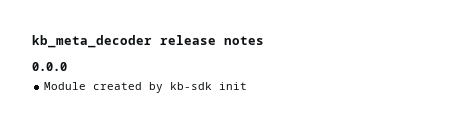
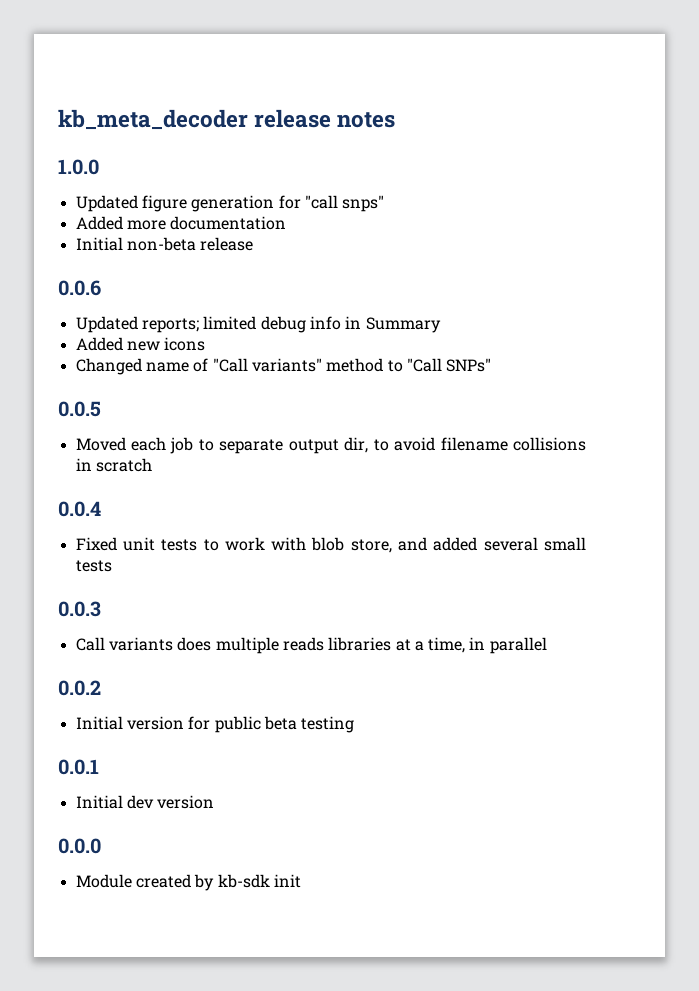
(264, 40) none -> [58,159,99,175] [75,195,385,212] [75,216,287,230] [75,237,254,251] [58,280,101,296] [75,316,441,333] [75,337,206,351] [75,358,492,375] [58,401,101,417] [75,437,586,454] [75,458,152,472] [58,501,101,517] [75,537,586,553] [75,560,112,572] [58,601,101,617] [75,637,547,654] [58,680,101,696] [75,716,355,733] [58,759,99,775] [75,795,215,809] // 1.0.0 // Updated figure generation for "call snps" // Added more documentation // Initial non-beta release // 0.0.6 // Updated reports; limited debug info in Summary // Added new icons // Changed name of "Call variants" method to "Call SNPs" // 0.0.5 // Moved each job to separate output dir, to avoid filename collisions in scratch // 0.0.4 // Fixed unit tests to work with blob store, and added several small tests // 0.0.3 // Call variants does multiple reads libraries at a time, in parallel // 0.0.2 // Initial version for public beta testing // 0.0.1 // Initial dev version

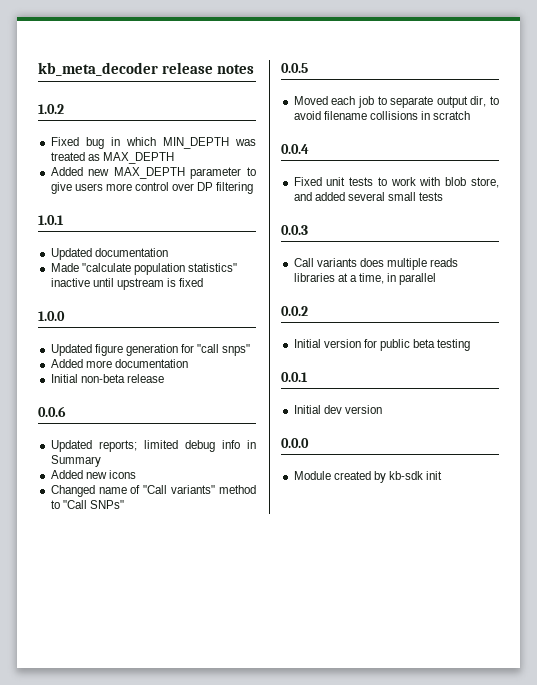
(396, 120) none -> [38,104,64,114] [50,137,256,149] [50,152,174,164] [50,167,256,179] [50,182,254,194] [38,215,64,225] [50,248,168,260] [50,263,237,275] [50,278,204,290] // 1.0.2 // Fixed bug in which MIN_DEPTH was treated as MAX_DEPTH // Added new MAX_DEPTH parameter to give users more control over DP filtering // 1.0.1 // Updated documentation // Made "calculate population statistics" inactive until upstream is fixed

